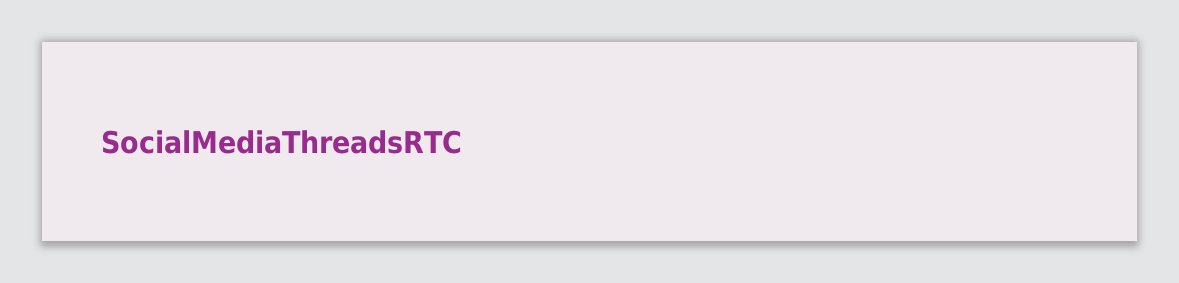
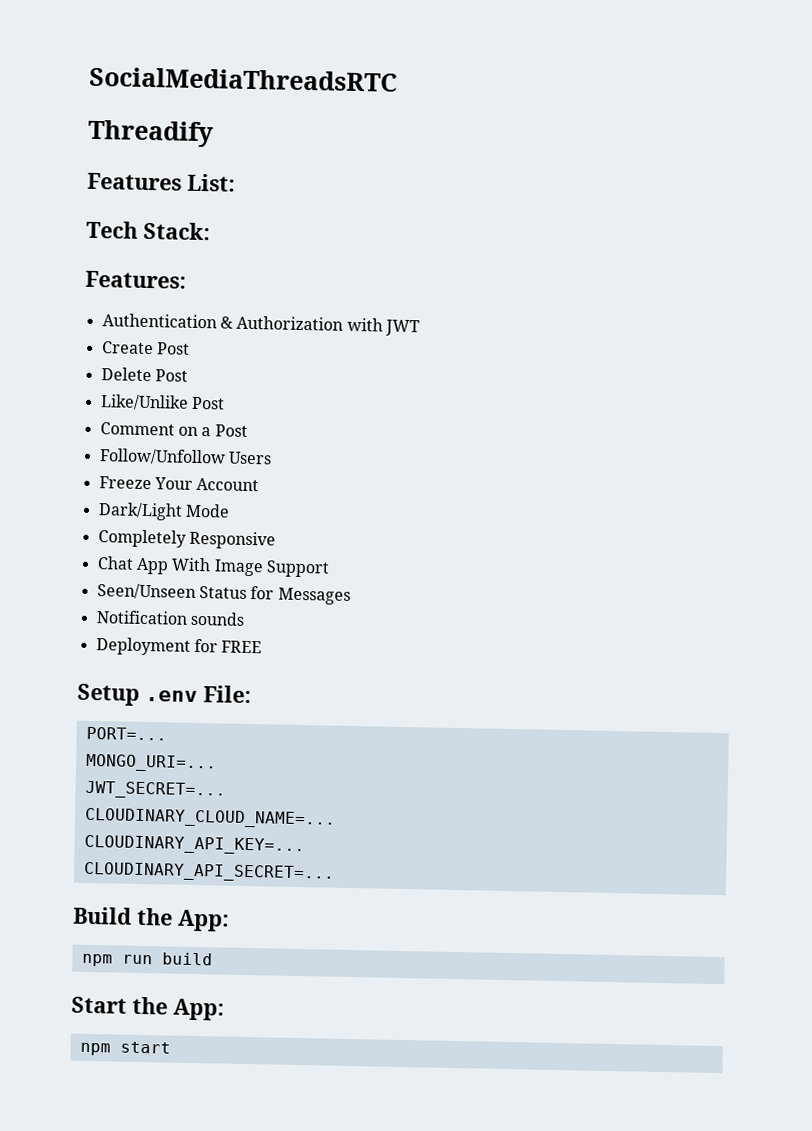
(462, 142) none -> [88,119,214,148] [87,172,236,192] [86,220,211,241] [85,270,187,289] [101,313,420,337] [101,341,190,355] [100,367,188,382] [99,394,225,411] [99,422,248,437] [98,448,272,466] [98,476,260,492] [97,502,230,521] [97,529,276,550] [96,556,330,578] [96,583,351,605] [95,610,245,626] [95,637,263,656] [77,683,252,706] [85,726,167,741] [85,753,217,773] [84,780,226,800] [83,807,336,829] [83,834,305,856] [82,861,335,883] [73,906,230,932] [81,952,213,967] [71,996,225,1021] [79,1041,171,1056] // Threadify // Features List: // Tech Stack: // Features: // Authentication & Authorization with JWT // Create Post // Delete Post // Like/Unlike Post // Comment on a Post // Follow/Unfollow Users // Freeze Your Account // Dark/Light Mode // Completely Responsive // Chat App With Image Support // Seen/Unseen Status for Messages // Notification sounds // Deployment for FREE // Setup .env File: // PORT=... // MONGO_URI=... // JWT_SECRET=... // CLOUDINARY_CLOUD_NAME=... // CLOUDINARY_API_KEY=... // CLOUDINARY_API_SECRET=... // Build the App: // npm run build // Start the App: // npm start

